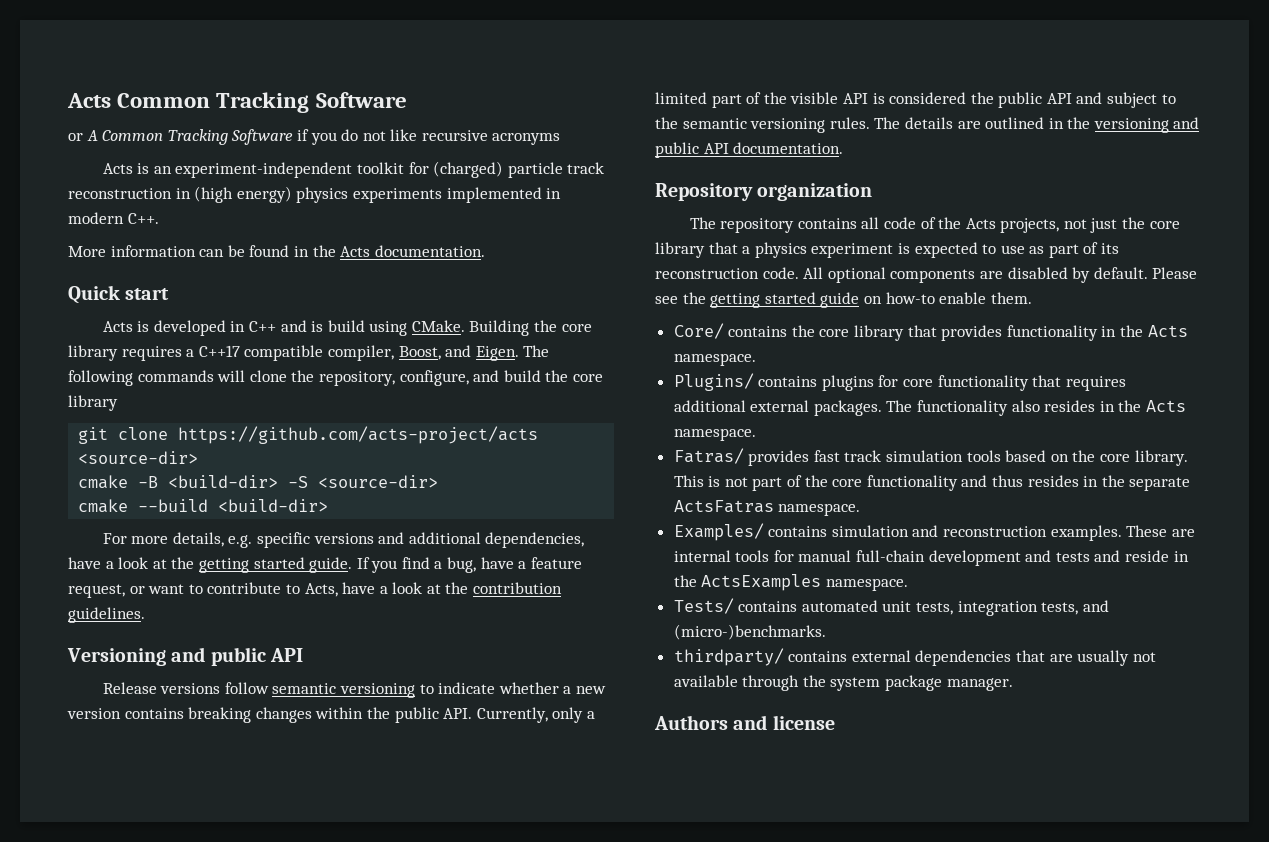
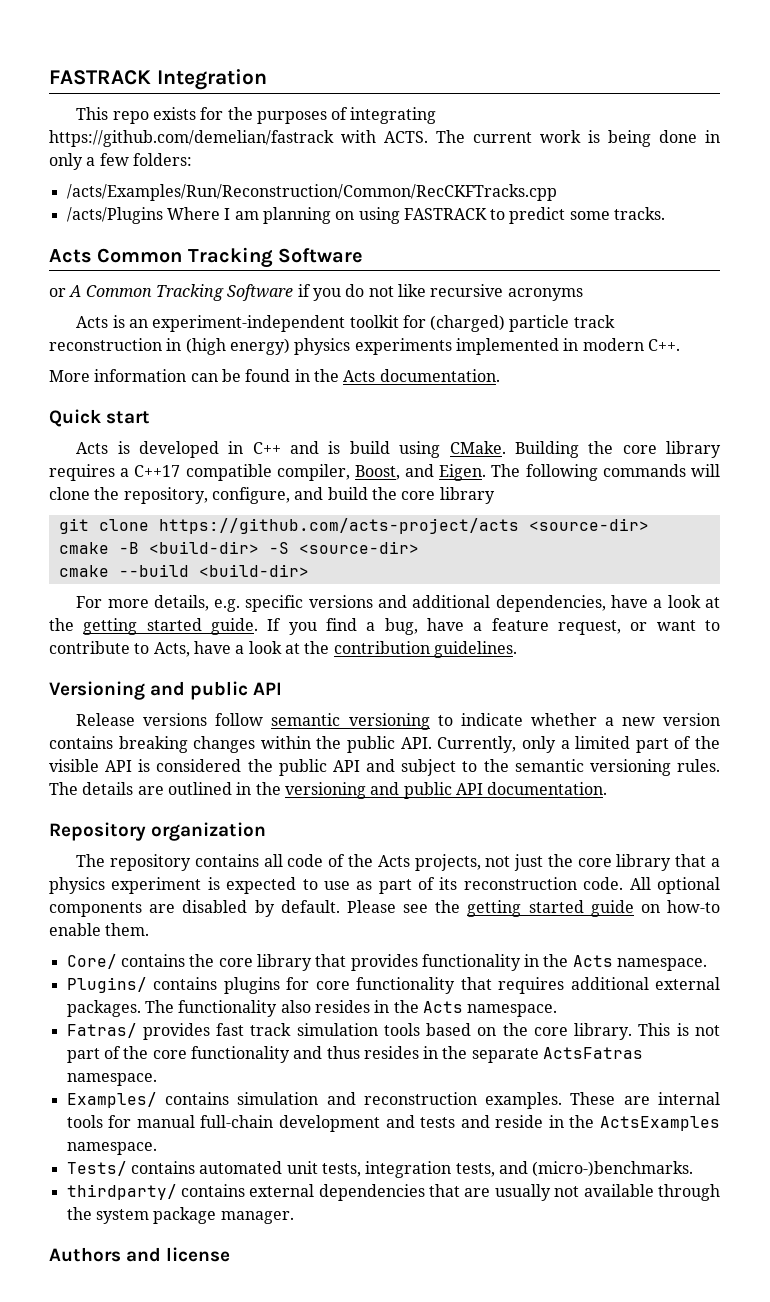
(67, 100) none -> [49,69,267,90] [76,107,437,124] [49,130,720,147] [49,153,192,170] [66,184,557,201] [66,207,666,224] FASTRACK Integration // This repo exists for the purposes of integrating https://github.com/demelian/fastrack with ACTS. The current work is being done in only a few folders: // /acts/Examples/Run/Reconstruction/Common/RecCKFTracks.cpp // /acts/Plugins Where I am planning on using FASTRACK to predict some tracks. //

